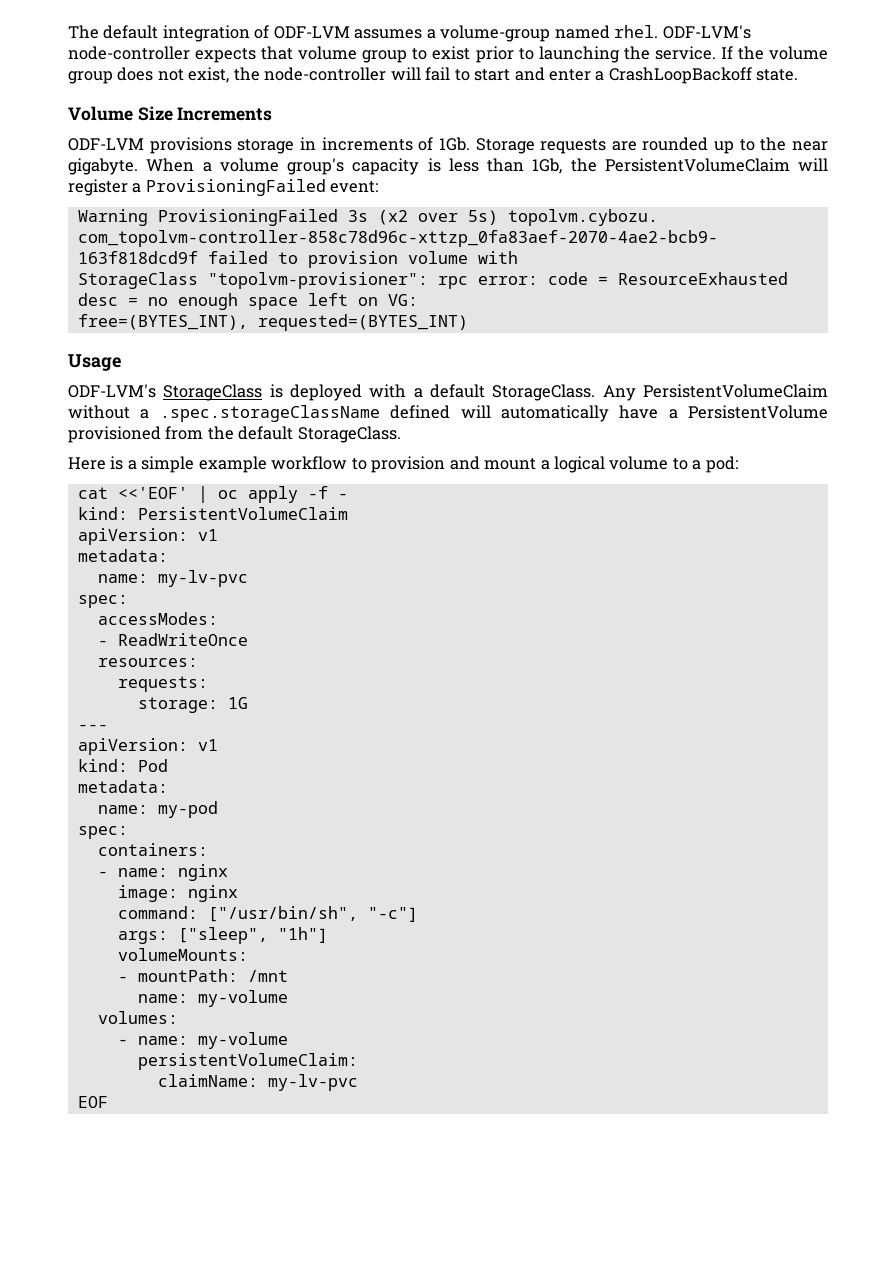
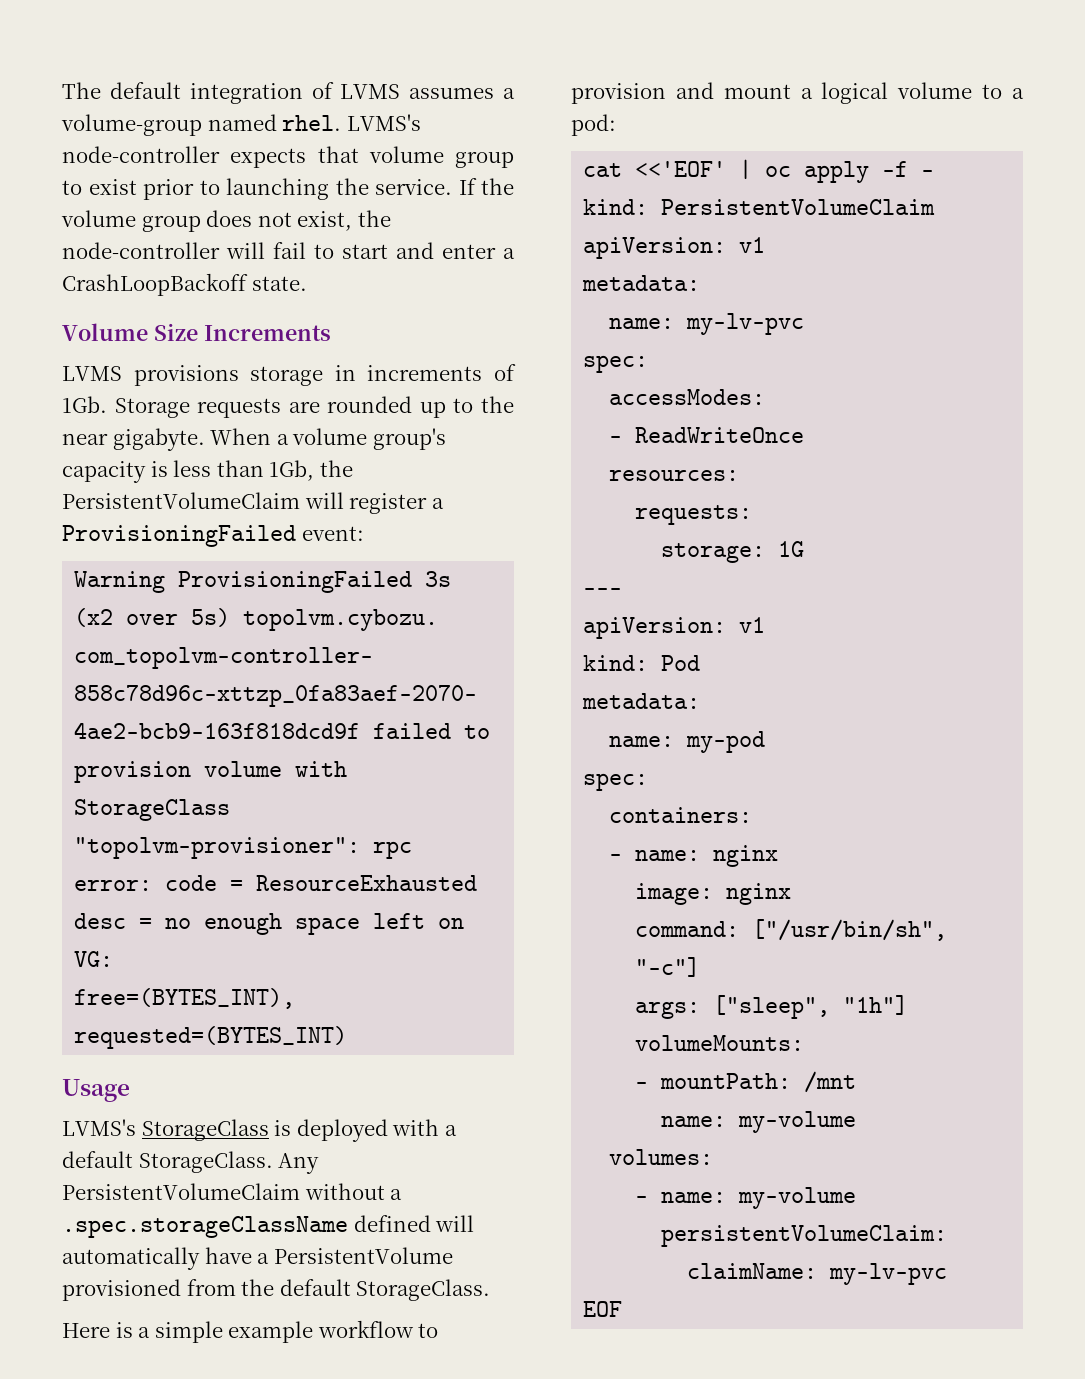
[273,26,350,39] ODF-LVM -> [340,84,401,99] LVMS
[662,25,751,39] ODF-LVM's -> [346,114,421,131] LVMS's
[68,138,144,151] ODF-LVM -> [62,366,122,381] LVMS
[68,384,156,398] ODF-LVM's -> [62,1119,136,1136] LVMS's

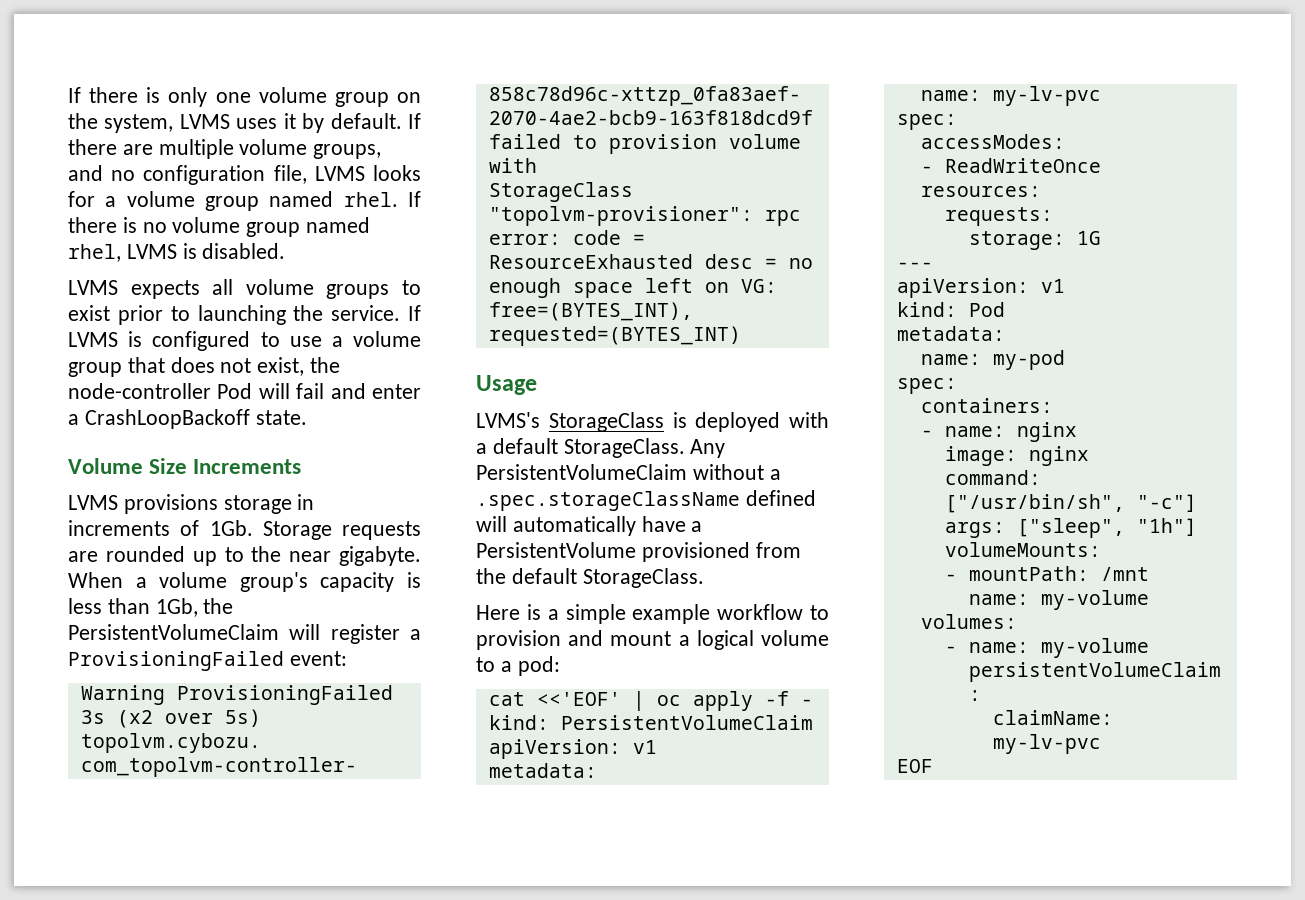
[62,82,515,104] [61,114,421,136] [62,146,514,168] The default integration of LVMS assumes a volume-group named rhel. LVMS's node-controller expects that volume group -> [68,87,421,107] [68,113,422,133] [68,139,382,159] [68,165,422,185] [68,191,421,211] [68,217,371,237] [68,243,286,262] [68,279,390,299] If there is only one volume group on the system, LVMS uses it by default. If there are multiple volume groups, and no configuration file, LVMS looks for a volume group named rhel. If there is no volume group named rhel, LVMS is disabled. // LVMS expects all volume groups
[481,178,514,195] [61,210,201,232] the volume group -> [68,331,421,351] [68,357,165,377] LVMS is configured to use a volume group that
(220, 250) none -> [217,383,253,399] Pod
[314,244,388,259] to start -> (325, 391) none

